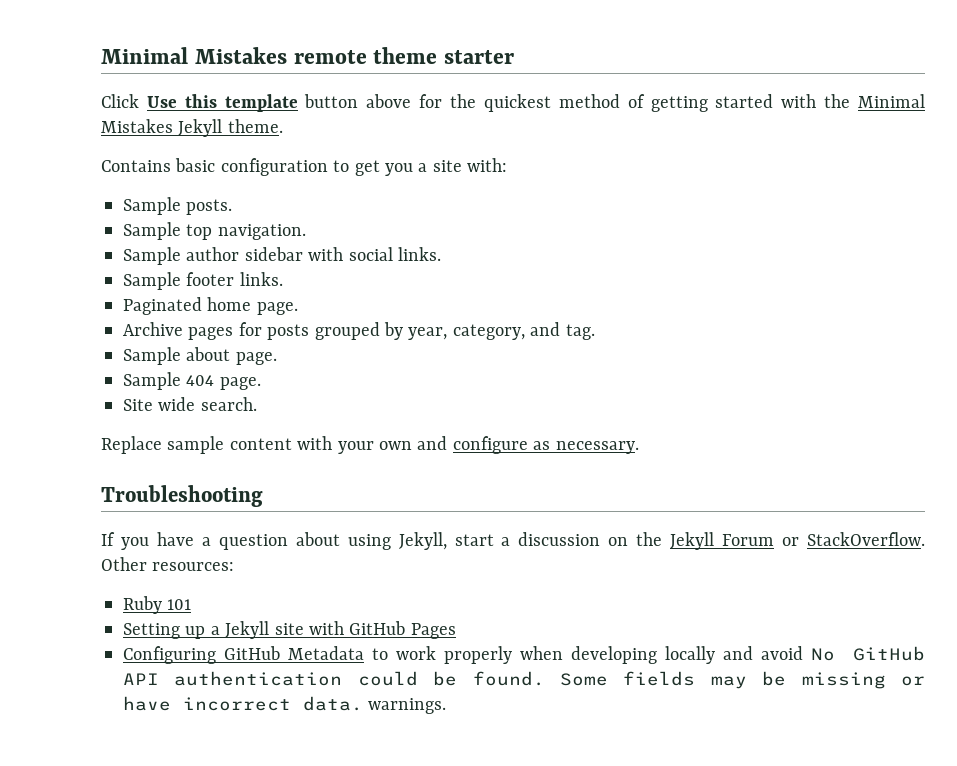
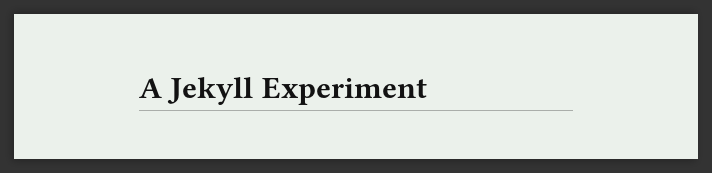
[101,47,514,64] [101,94,926,112] [101,119,283,137] [101,158,508,176] [123,197,233,215] [123,222,306,240] [123,247,441,265] [123,272,283,290] [123,297,298,315] [123,322,595,340] [123,347,277,365] [123,372,261,390] [123,397,257,411] [101,436,639,454] [101,485,263,507] [101,532,925,550] [101,557,235,571] [123,596,192,614] [123,621,456,639] [123,646,926,664] [123,671,925,689] [123,696,447,714] Minimal Mistakes remote theme starter // Click Use this template button above for the quickest method of getting started with the Minimal Mistakes Jekyll theme. // Contains basic configuration to get you a site with: // Sample posts. // Sample top navigation. // Sample author sidebar with social links. // Sample footer links. // Paginated home page. // Archive pages for posts grouped by year, category, and tag. // Sample about page. // Sample 404 page. // Site wide search. // Replace sample content with your own and configure as necessary. // Troubleshooting // If you have a question about using Jekyll, start a discussion on the Jekyll Forum or StackOverflow. Other resources: // Ruby 101 // Setting up a Jekyll site with GitHub Pages // Configuring GitHub Metadata to work properly when developing locally and avoid No GitHub API authentication could be found. Some fields may be missing or have incorrect data. warnings. -> [139,77,427,105] A Jekyll Experiment

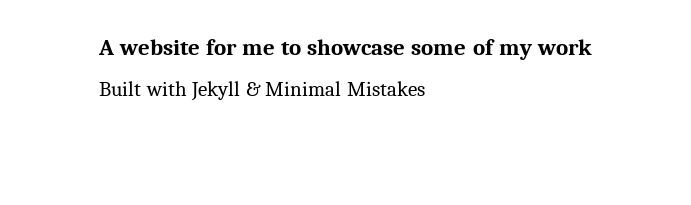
[167,77,427,105] Jekyll Experiment -> [119,39,592,60] [99,81,425,101] website for me to showcase some of my work // Built with Jekyll & Minimal Mistakes

